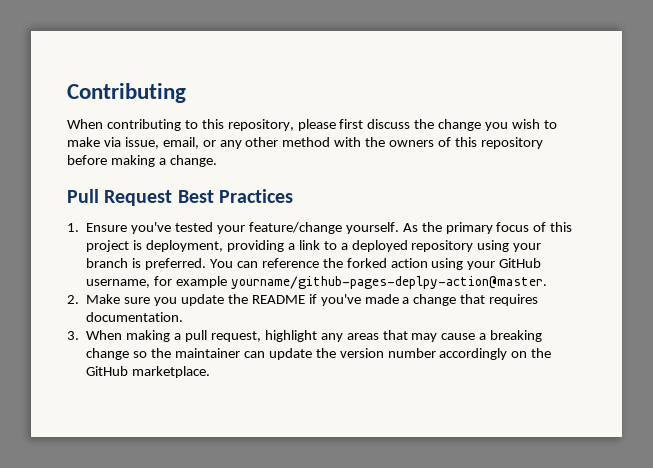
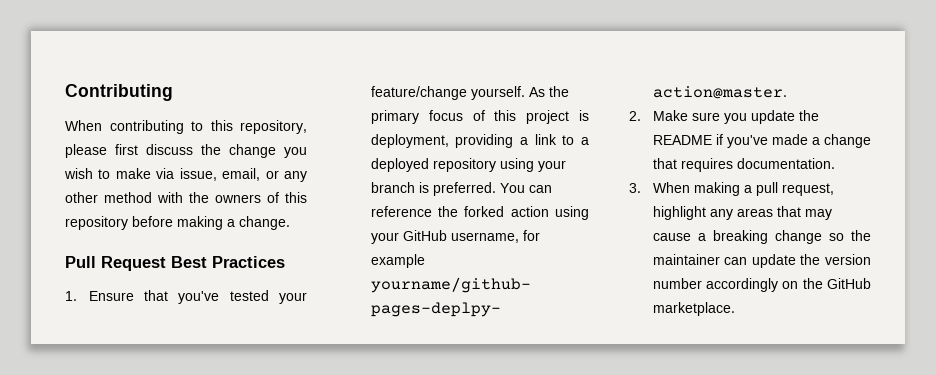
(128, 227) none -> [144,290,169,301] that

